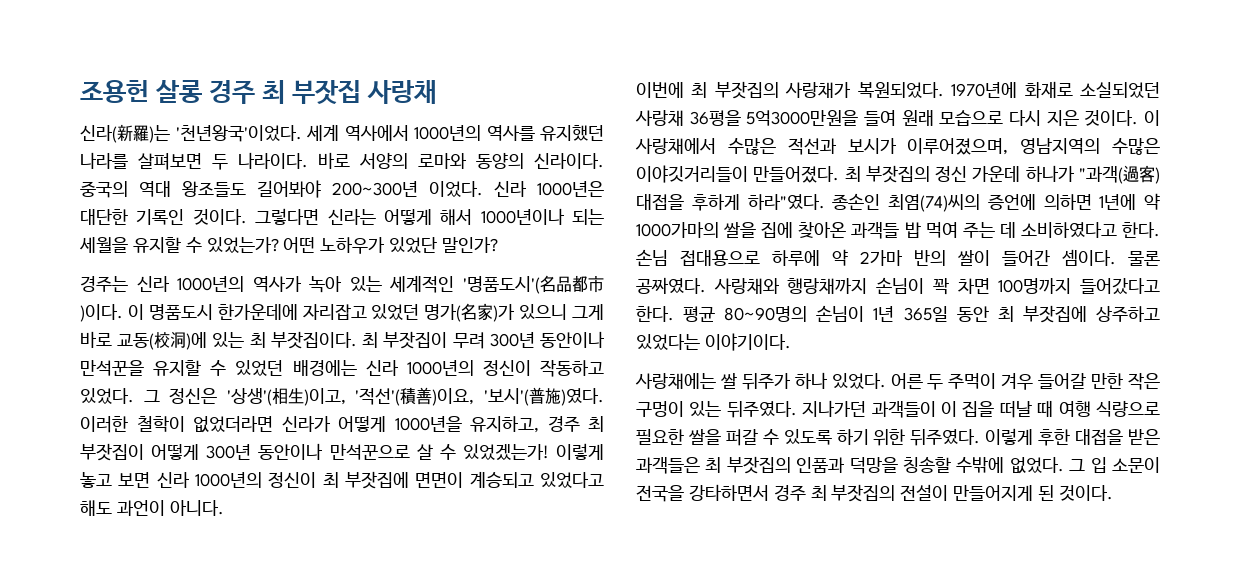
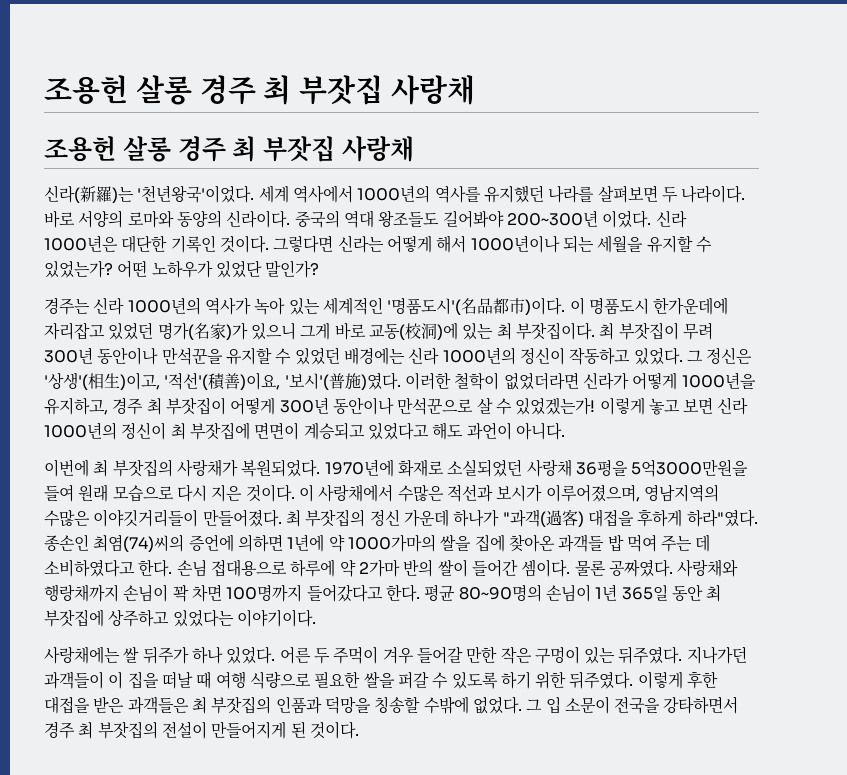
[80,80,437,104] 조용헌 살롱 경주 최 부잣집 사랑채 -> [44,75,476,105] [44,136,414,162] 조용헌 살롱 경주 최 부잣집 사랑채 // 조용헌 살롱 경주 최 부잣집 사랑채

